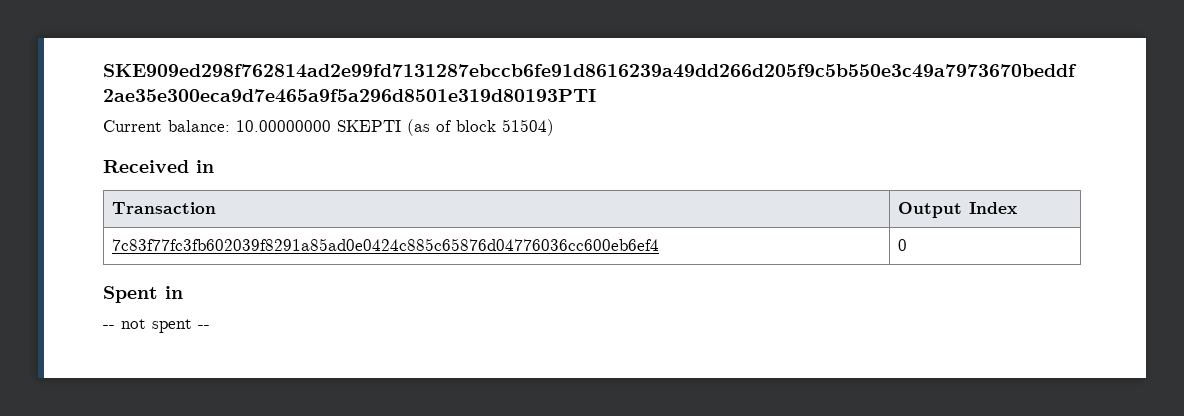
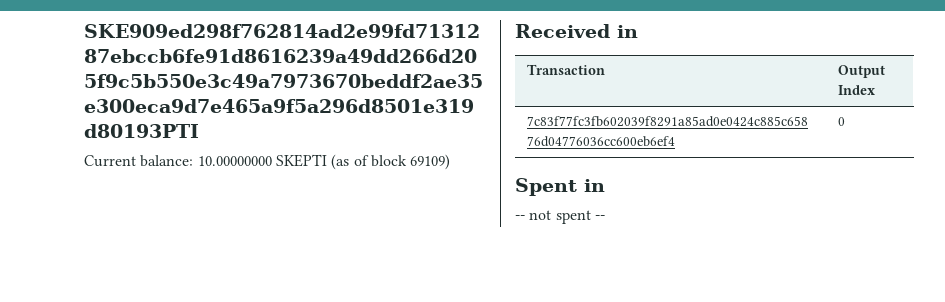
[502,119,554,136] 51504) -> [410,154,451,170] 69109)

